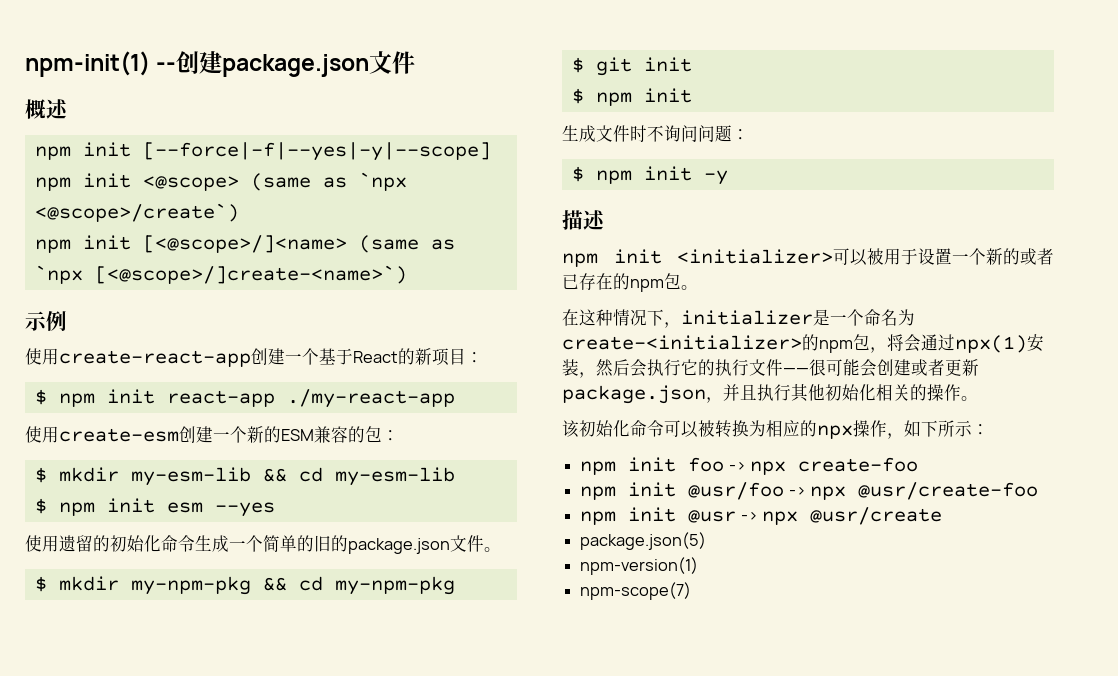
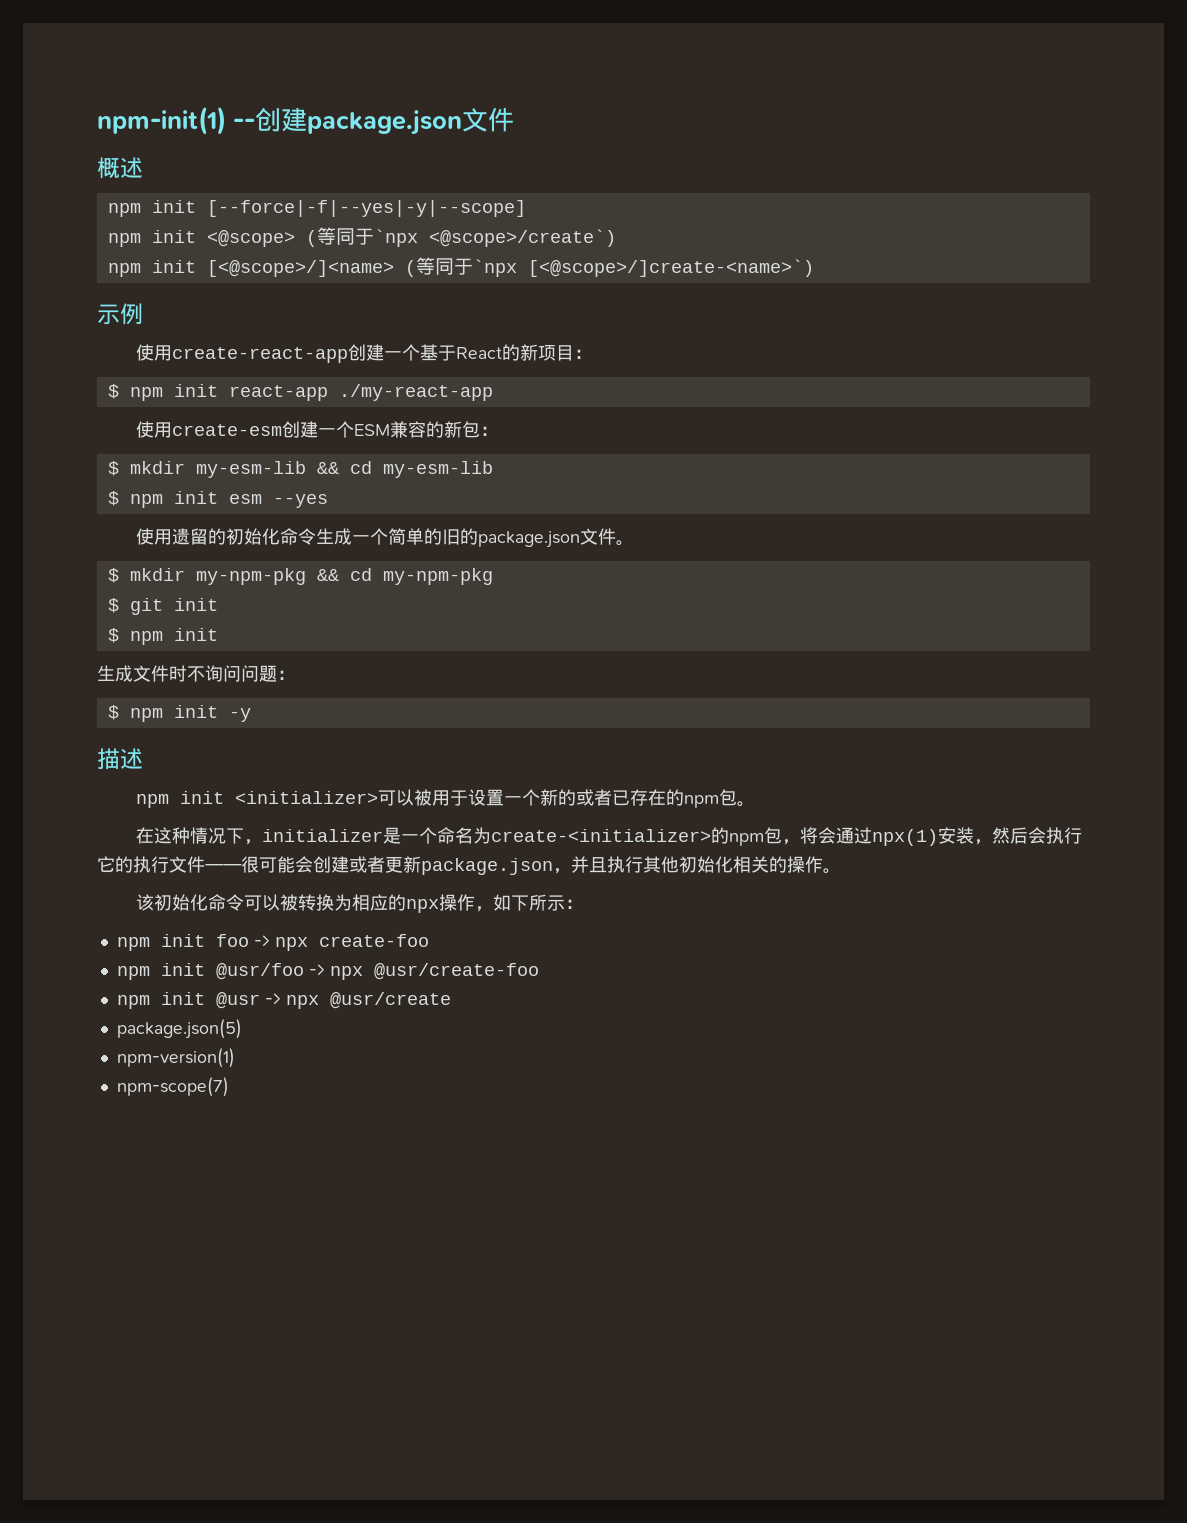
[250,173,347,191] (same as -> [305,227,374,247] (等同于
[358,235,455,253] (same as -> [404,257,473,277] (等同于
[247,426,281,443] 新的 -> (355, 429) none
(365, 434) none -> [444,421,463,438] 新

